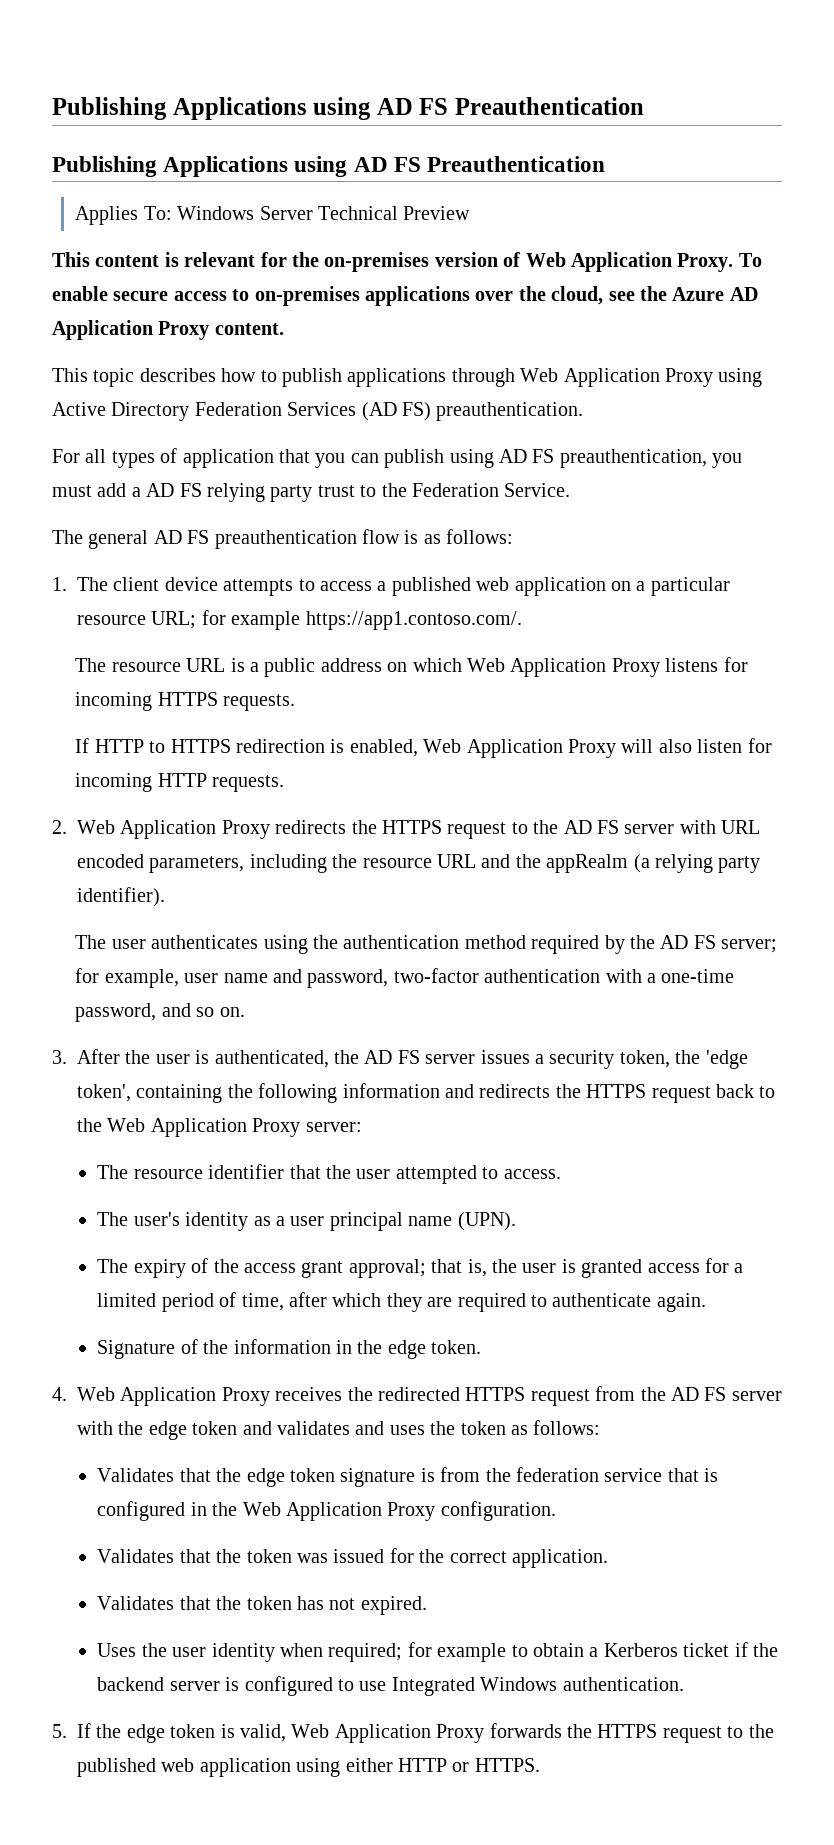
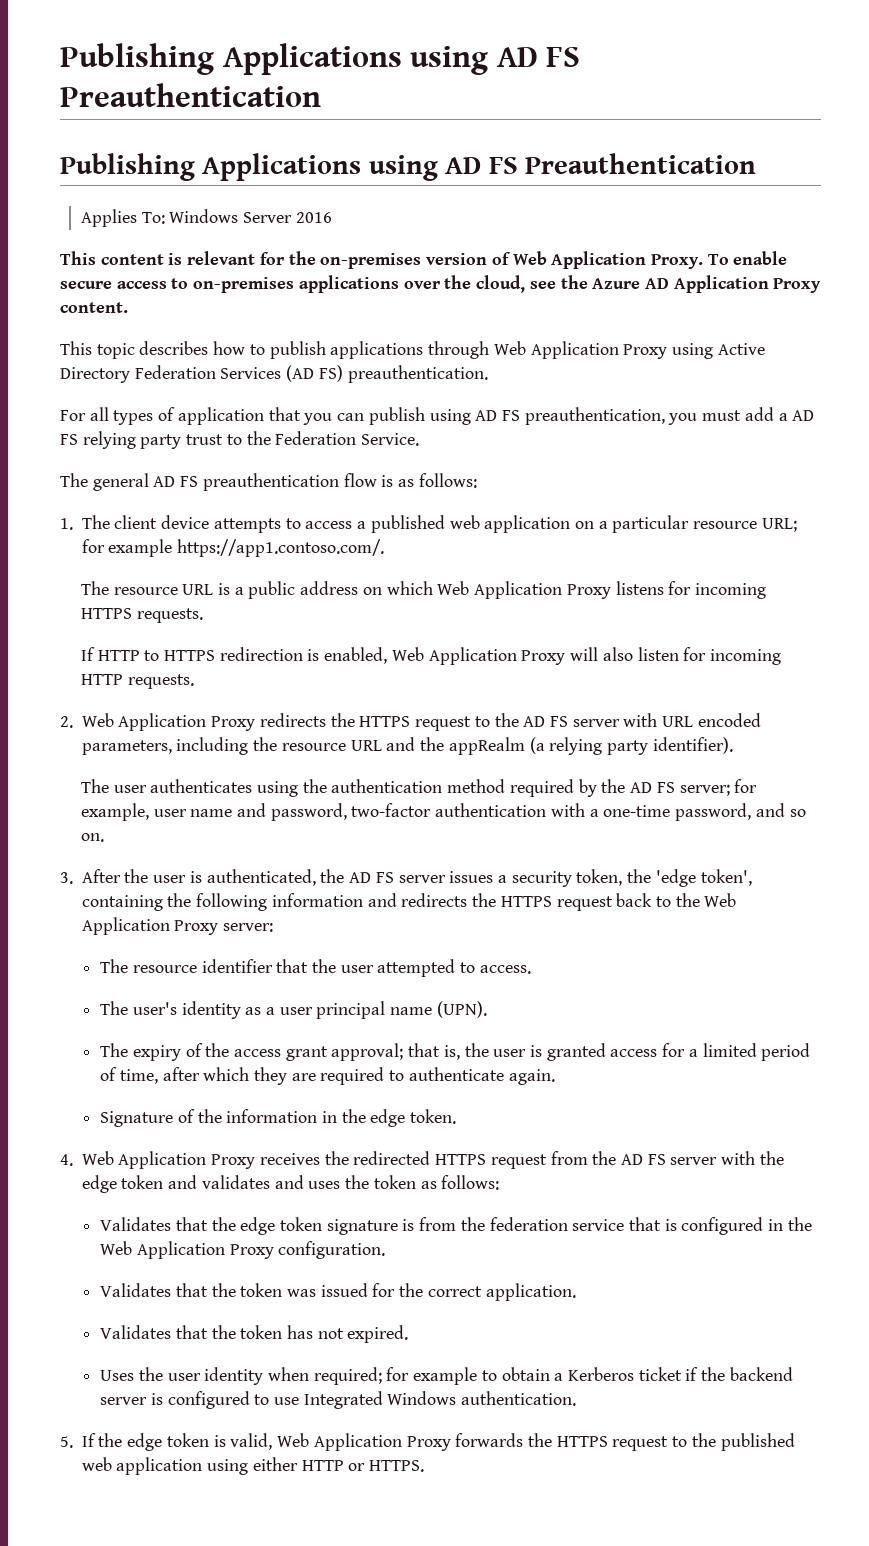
[317,206,471,220] Technical Preview -> [295,212,332,223] 2016

